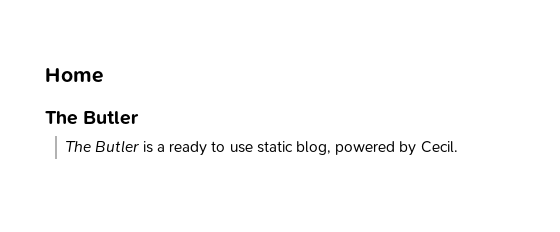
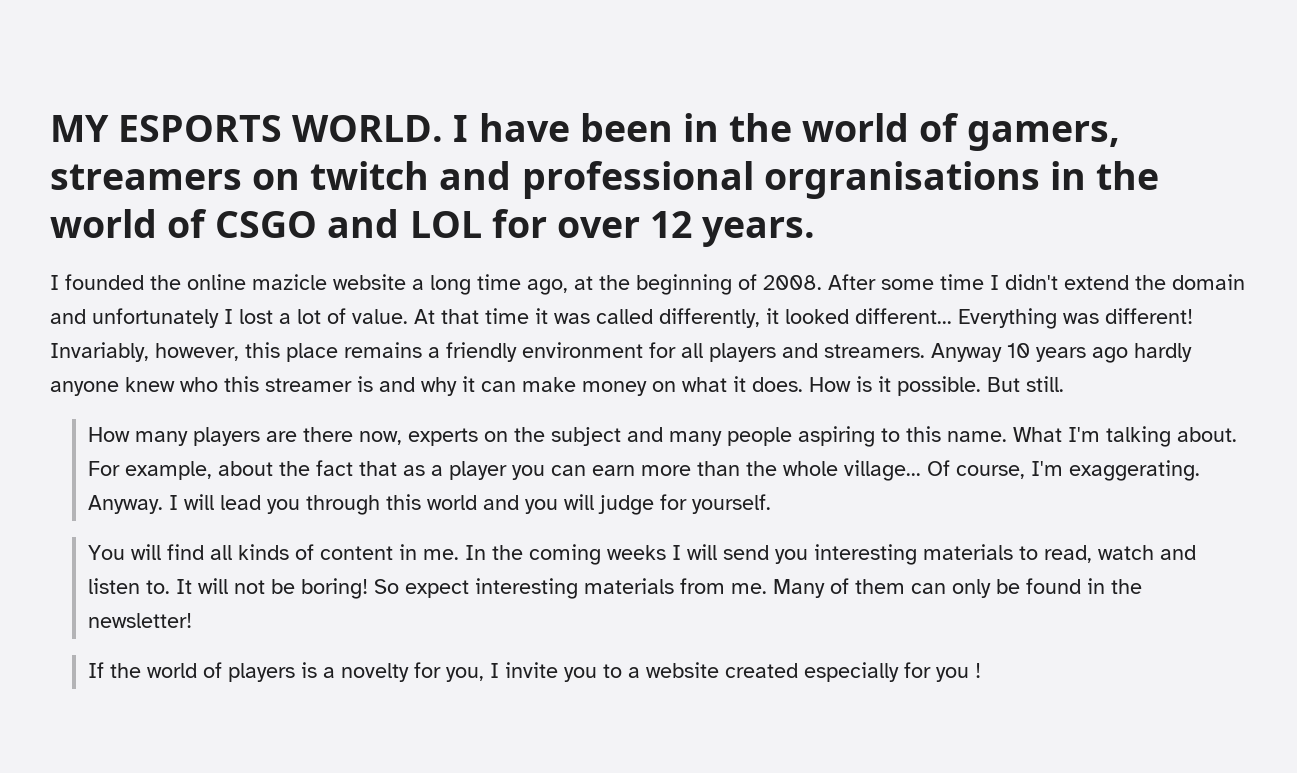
[45,68,103,83] [45,111,140,125] [65,140,458,156] Home // The Butler // The Butler is a ready to use static blog, powered by Cecil. -> [50,113,1121,151] [50,161,1159,199] [50,209,815,247] [50,274,1245,295] [50,308,1193,329] [50,342,1192,363] [50,376,1064,396] [87,426,1237,447] [87,460,1200,481] [87,494,771,515] [87,544,1196,565] [87,578,1142,599] [87,613,192,628] [87,662,981,682] MY ESPORTS WORLD. I have been in the world of gamers, streamers on twitch and professional orgranisations in the world of CSGO and LOL for over 12 years. // I founded the online mazicle website a long time ago, at the beginning of 2008. After some time I didn't extend the domain and unfortunately I lost a lot of value. At that time it was called differently, it looked different... Everything was different! Invariably, however, this place remains a friendly environment for all players and streamers. Anyway 10 years ago hardly anyone knew who this streamer is and why it can make money on what it does. How is it possible. But still. // How many players are there now, experts on the subject and many people aspiring to this name. What I'm talking about. For example, about the fact that as a player you can earn more than the whole village... Of course, I'm exaggerating. Anyway. I will lead you through this world and you will judge for yourself. // You will find all kinds of content in me. In the coming weeks I will send you interesting materials to read, watch and listen to. It will not be boring! So expect interesting materials from me. Many of them can only be found in the newsletter! // If the world of players is a novelty for you, I invite you to a website created especially for you !

